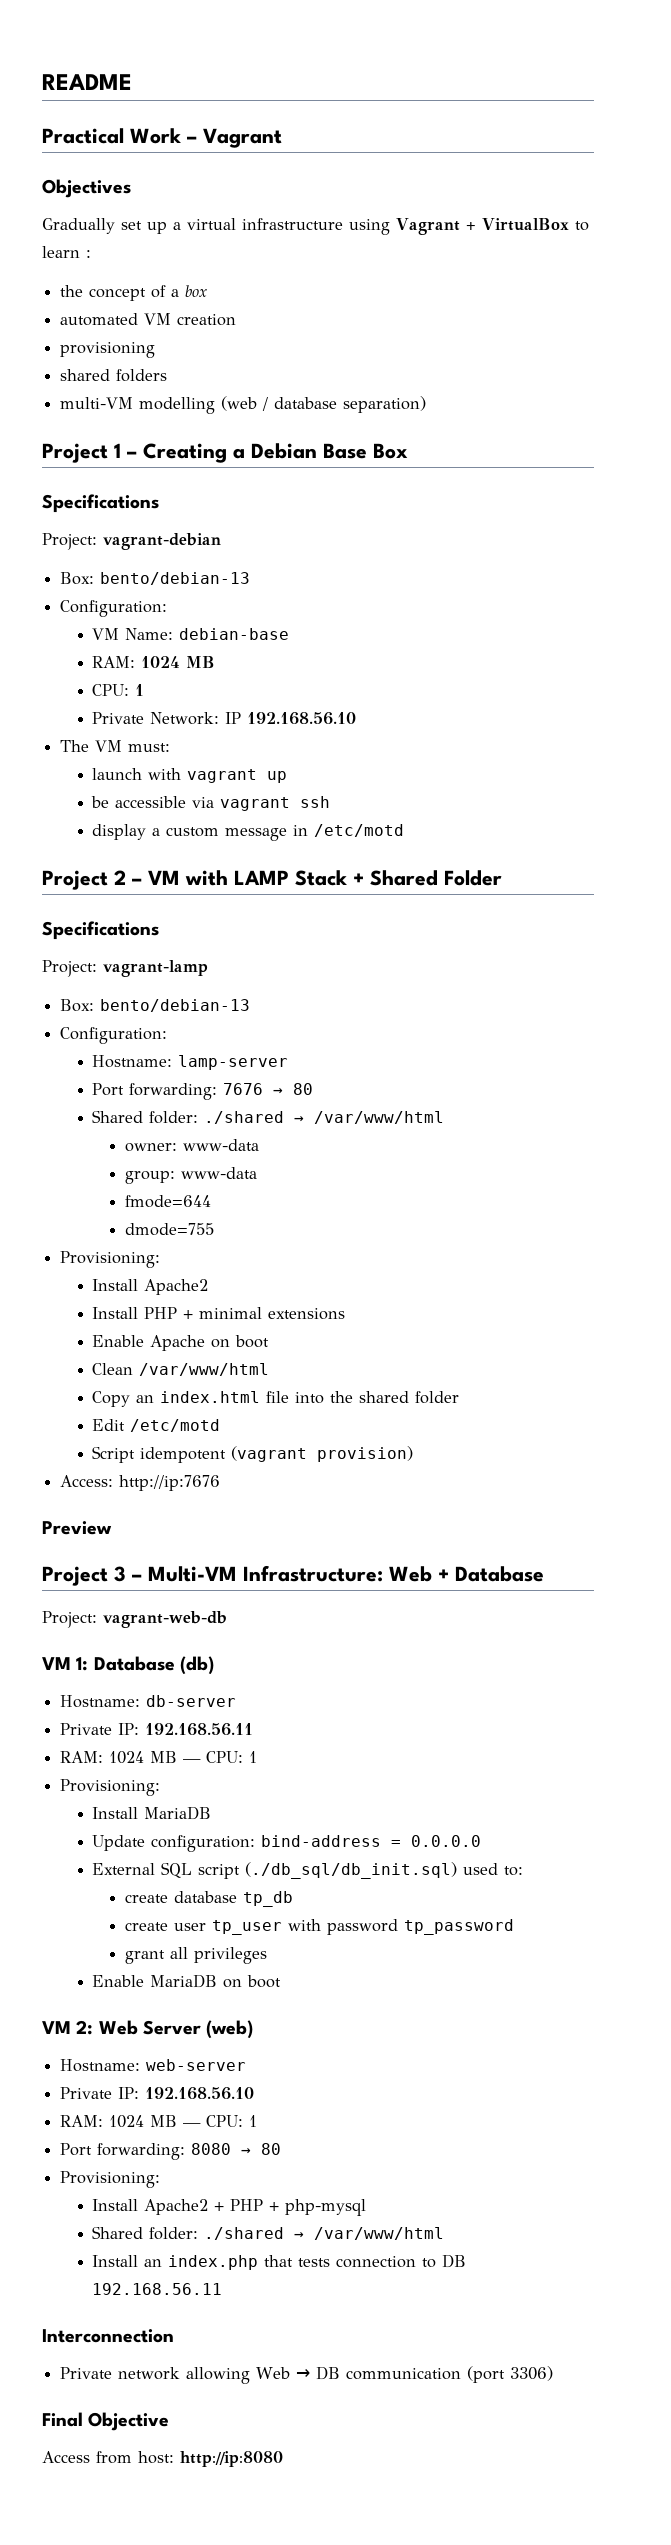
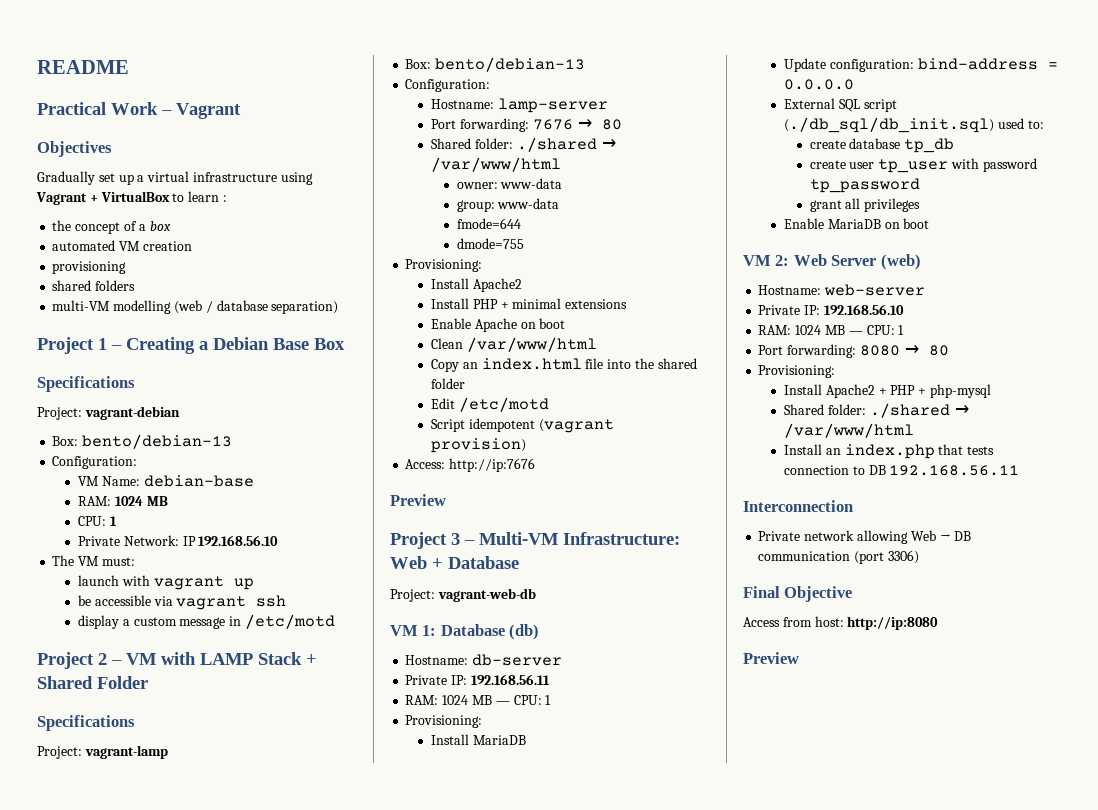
(283, 2459) none -> [743,652,799,664] // Preview

